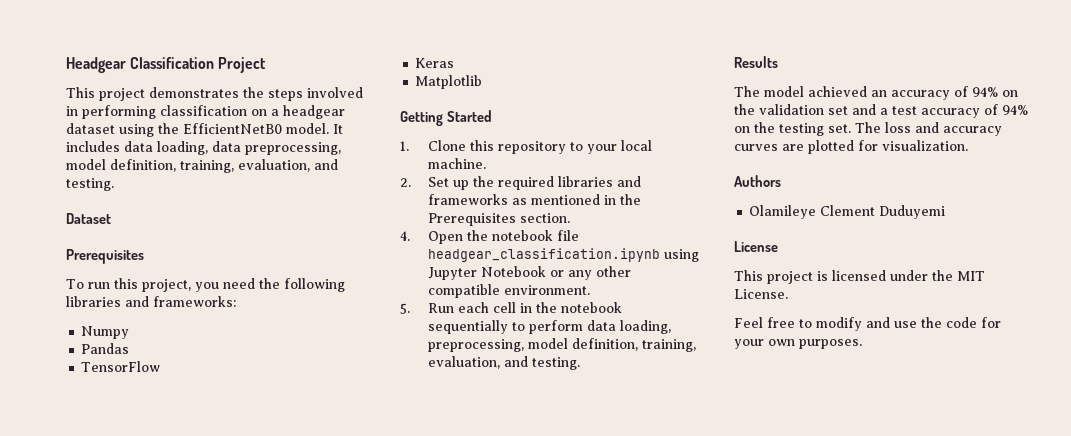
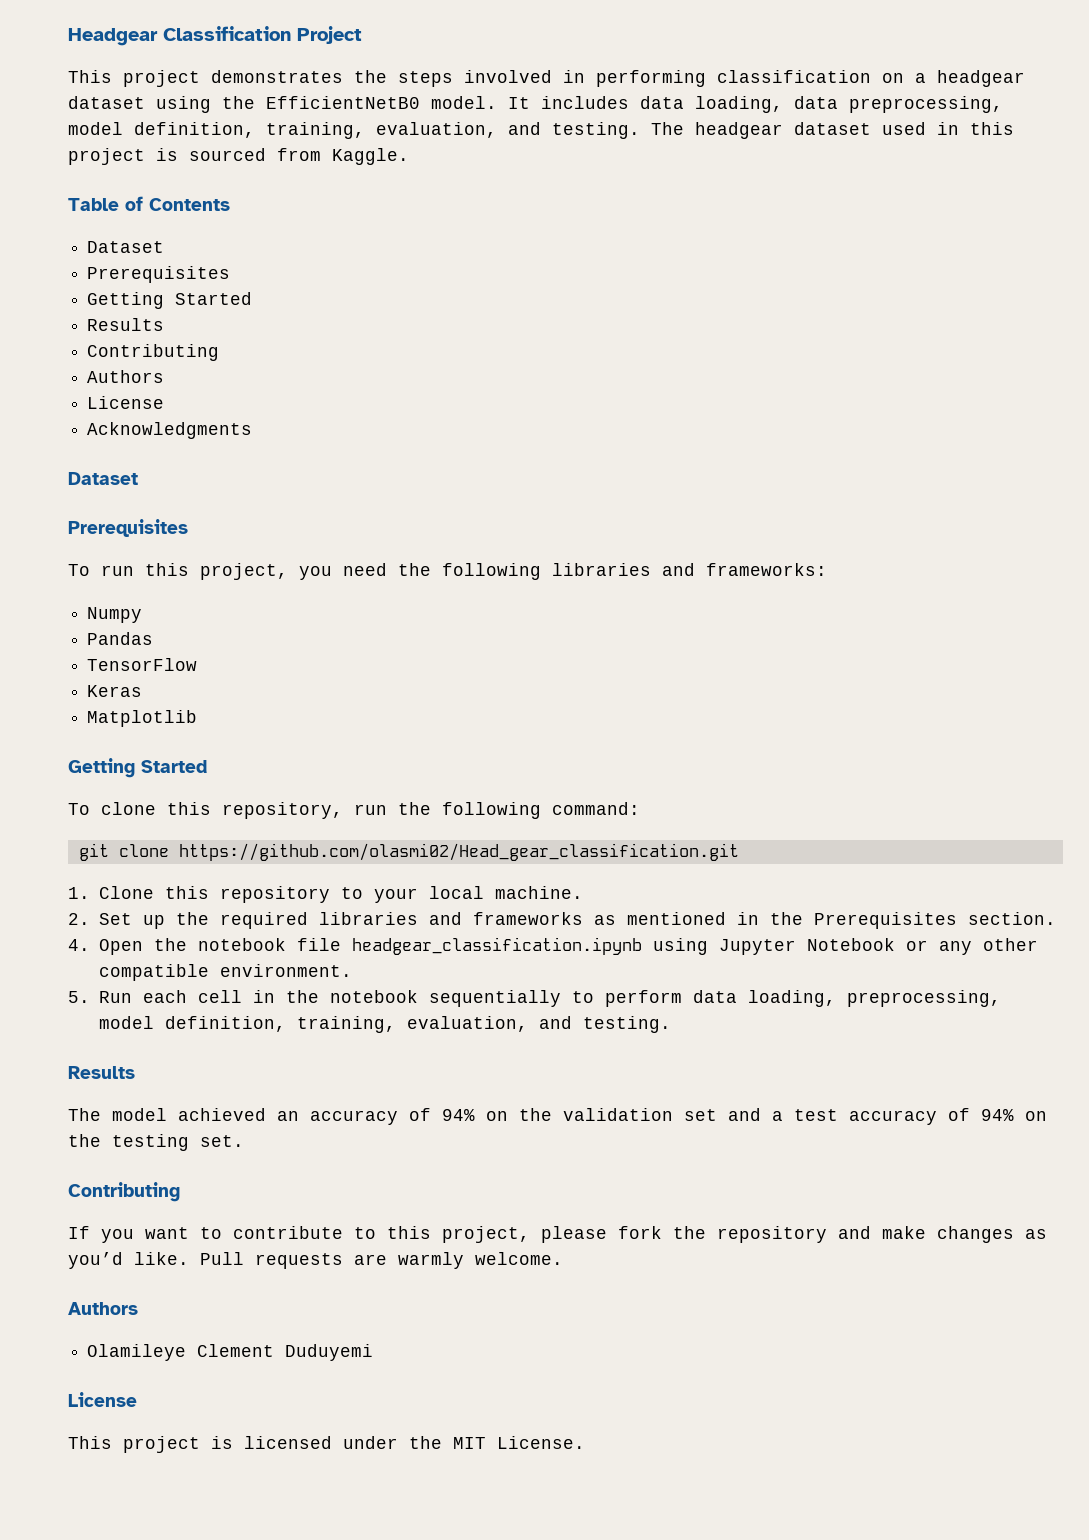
(114, 184) none -> [651,122,1014,139] [68,148,409,165] [68,196,230,211] [87,241,165,253] [87,266,231,283] [87,292,253,309] [87,318,165,331] [87,344,220,361] [87,370,165,383] [87,396,165,409] [87,422,253,439] The headgear dataset used in this project is sourced from Kaggle. // Table of Contents // Dataset // Prerequisites // Getting Started // Results // Contributing // Authors // License // Acknowledgments
(492, 116) none -> [68,802,640,819] [78,843,739,861] // To clone this repository, run the following command: // git clone https://github.com/olasmi02/Head_gear_classification.git
[855,122,1002,136] [734,140,968,154] The loss and accuracy curves are plotted for visualization. -> [68,1182,180,1202] [68,1226,1047,1243] [68,1252,563,1269] // Contributing // If you want to contribute to this project, please fork the repository and make changes as you’d like. Pull requests are warmly welcome.
[734,317,1001,331] [734,339,862,349] // Feel free to modify and use the code for your own purposes. -> (585, 1442) none

